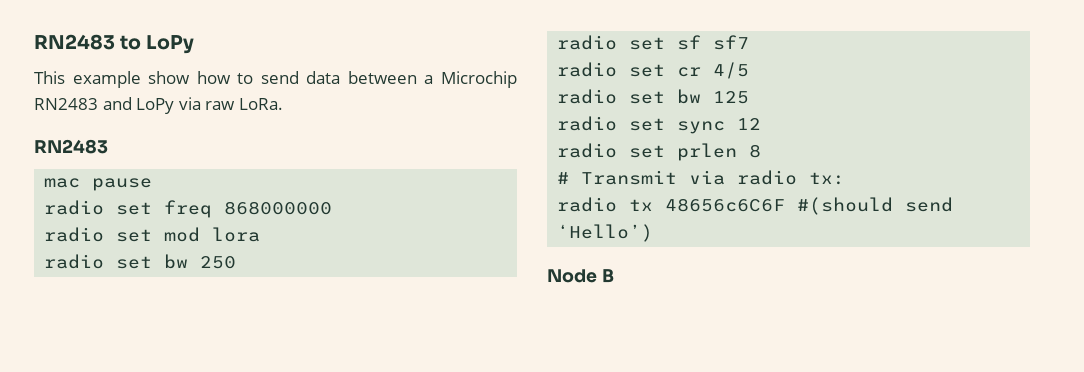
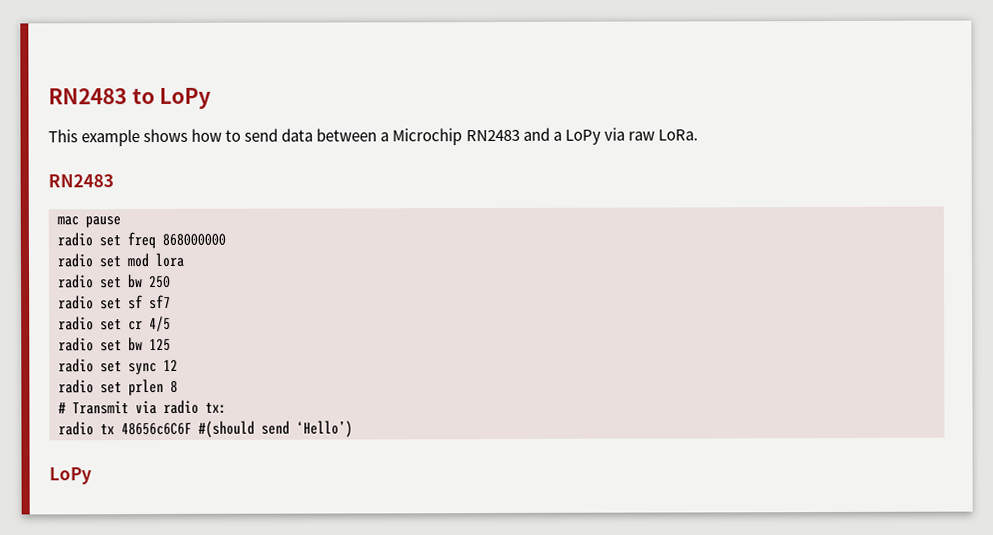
[148,71,191,84] show -> [143,128,189,143] shows
(132, 103) none -> [552,131,562,141] a
[547,269,614,283] Node B -> [49,467,92,485] LoPy

